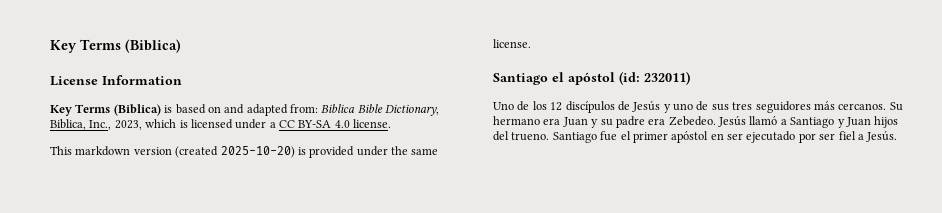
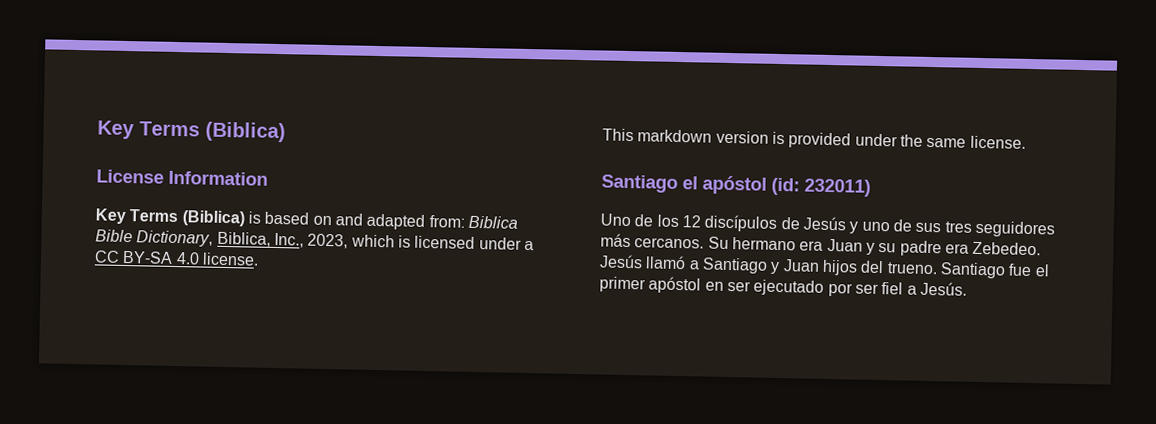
[175,146,295,158] (created 2025-10-20) -> (769, 137) none

